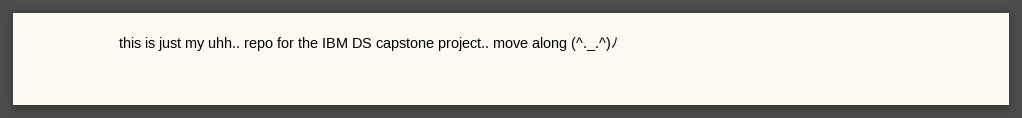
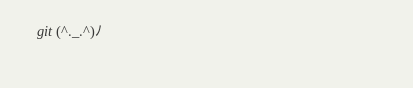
[119,37,568,51] this is just my uhh.. repo for the IBM DS capstone project.. move along -> [37,26,53,39] git

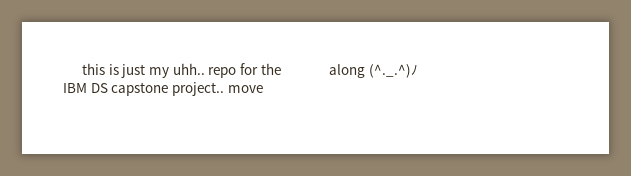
[37,26,53,39] git -> [82,63,281,78] [63,82,263,96] [329,64,365,78] this is just my uhh.. repo for the IBM DS capstone project.. move along

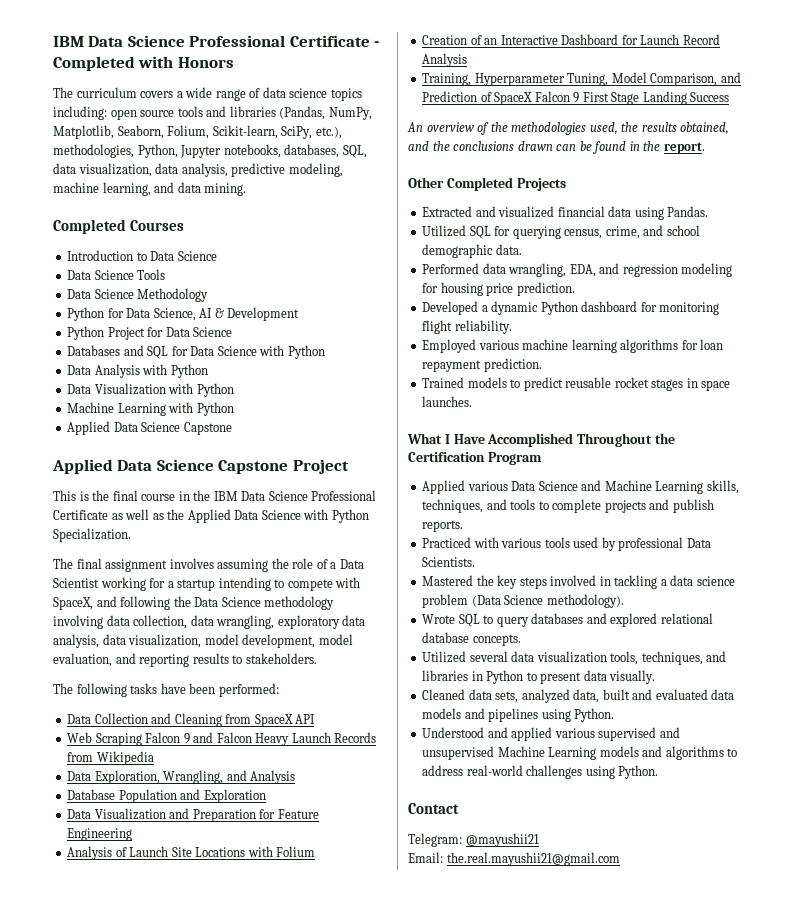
[82,63,281,78] [63,82,263,96] [329,64,418,78] this is just my uhh.. repo for the IBM DS capstone project.. move along (^._.^)ﾉ -> [53,35,380,47] [53,56,234,71] [53,87,362,101] [53,106,372,120] [53,125,342,139] [53,144,367,158] [53,163,343,177] [53,182,247,196] [53,219,185,234] [67,250,217,261] [67,269,166,280] [67,288,209,302] [67,307,300,321] [67,326,233,340] [67,345,325,359] [67,364,208,378] [67,383,234,397] [67,402,234,416] [67,421,232,435] [52,459,349,474] [53,490,377,501] [53,509,369,523] [53,528,131,542] [53,558,364,572] [53,577,361,591] [53,596,335,610] [53,615,366,629] [53,634,353,648] [53,653,317,667] [53,683,279,697] [67,713,316,727] [67,732,377,746] [67,751,154,765] [67,770,296,784] [67,789,266,803] [67,808,319,822] [67,828,133,841] [67,846,316,860] [422,34,720,45] [422,53,468,67] [422,72,741,86] [422,91,730,105] [407,122,730,135] [408,141,705,154] [408,177,566,191] [422,206,709,220] [422,225,700,239] [422,244,522,258] [422,263,733,277] [422,282,575,296] [422,301,720,315] [422,320,512,334] [422,339,724,353] [422,358,542,372] [422,377,731,391] [422,396,473,407] [407,433,675,447] [408,452,542,465] [422,480,739,494] [422,499,714,513] [422,520,464,532] [422,537,711,551] [422,557,476,567] [422,575,735,589] [422,594,624,608] [422,613,713,627] [422,632,521,646] [422,651,727,665] [422,670,656,684] [422,689,735,703] [422,708,615,722] [422,727,680,741] [422,746,738,760] [422,765,659,779] [408,803,459,814] [408,833,539,847] [408,852,620,866] IBM Data Science Professional Certificate - Completed with Honors // The curriculum covers a wide range of data science topics including: open source tools and libraries (Pandas, NumPy, Matplotlib, Seaborn, Folium, Scikit-learn, SciPy, etc.), methodologies, Python, Jupyter notebooks, databases, SQL, data visualization, data analysis, predictive modeling, machine learning, and data mining. // Completed Courses // Introduction to Data Science // Data Science Tools // Data Science Methodology // Python for Data Science, AI & Development // Python Project for Data Science // Databases and SQL for Data Science with Python // Data Analysis with Python // Data Visualization with Python // Machine Learning with Python // Applied Data Science Capstone // Applied Data Science Capstone Project // This is the final course in the IBM Data Science Professional Certificate as well as the Applied Data Science with Python Specialization. // The final assignment involves assuming the role of a Data Scientist working for a startup intending to compete with SpaceX, and following the Data Science methodology involving data collection, data wrangling, exploratory data analysis, data visualization, model development, model evaluation, and reporting results to stakeholders. // The following tasks have been performed: // Data Collection and Cleaning from SpaceX API // Web Scraping Falcon 9 and Falcon Heavy Launch Records from Wikipedia // Data Exploration, Wrangling, and Analysis // Database Population and Exploration // Data Visualization and Preparation for Feature Engineering // Analysis of Launch Site Locations with Folium // Creation of an Interactive Dashboard for Launch Record Analysis // Training, Hyperparameter Tuning, Model Comparison, and Prediction of SpaceX Falcon 9 First Stage Landing Success // An overview of the methodologies used, the results obtained, and the conclusions drawn can be found in the report. // Other Completed Projects // Extracted and visualized financial data using Pandas. // Utilized SQL for querying census, crime, and school demographic data. // Performed data wrangling, EDA, and regression modeling for housing price prediction. // Developed a dynamic Python dashboard for monitoring flight reliability. // Employed various machine learning algorithms for loan repayment prediction. // Trained models to predict reusable rocket stages in space launches. // What I Have Accomplished Throughout the Certification Program // Applied various Data Science and Machine Learning skills, techniques, and tools to complete projects and publish reports. // Practiced with various tools used by professional Data Scientists. // Mastered the key steps involved in tackling a data science problem (Data Science methodology). // Wrote SQL to query databases and explored relational database concepts. // Utilized several data visualization tools, techniques, and libraries in Python to present data visually. // Cleaned data sets, analyzed data, built and evaluated data models and pipelines using Python. // Understood and applied various supervised and unsupervised Machine Learning models and algorithms to address real-world challenges using Python. // Contact // Telegram: @mayushii21 // Email: the.real.mayushii21@gmail.com

